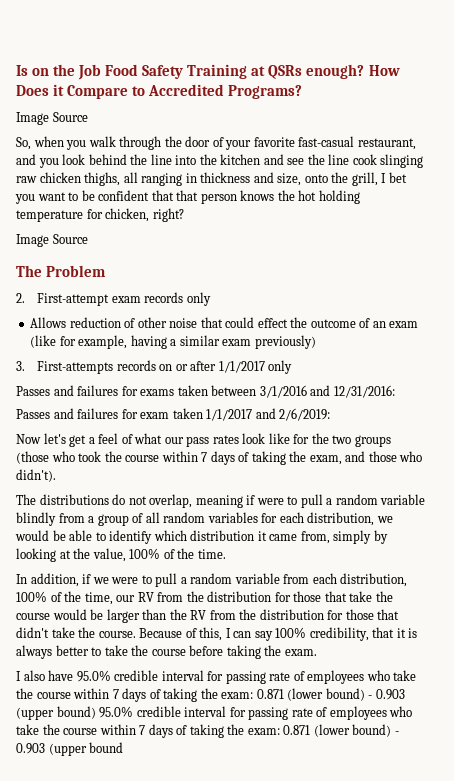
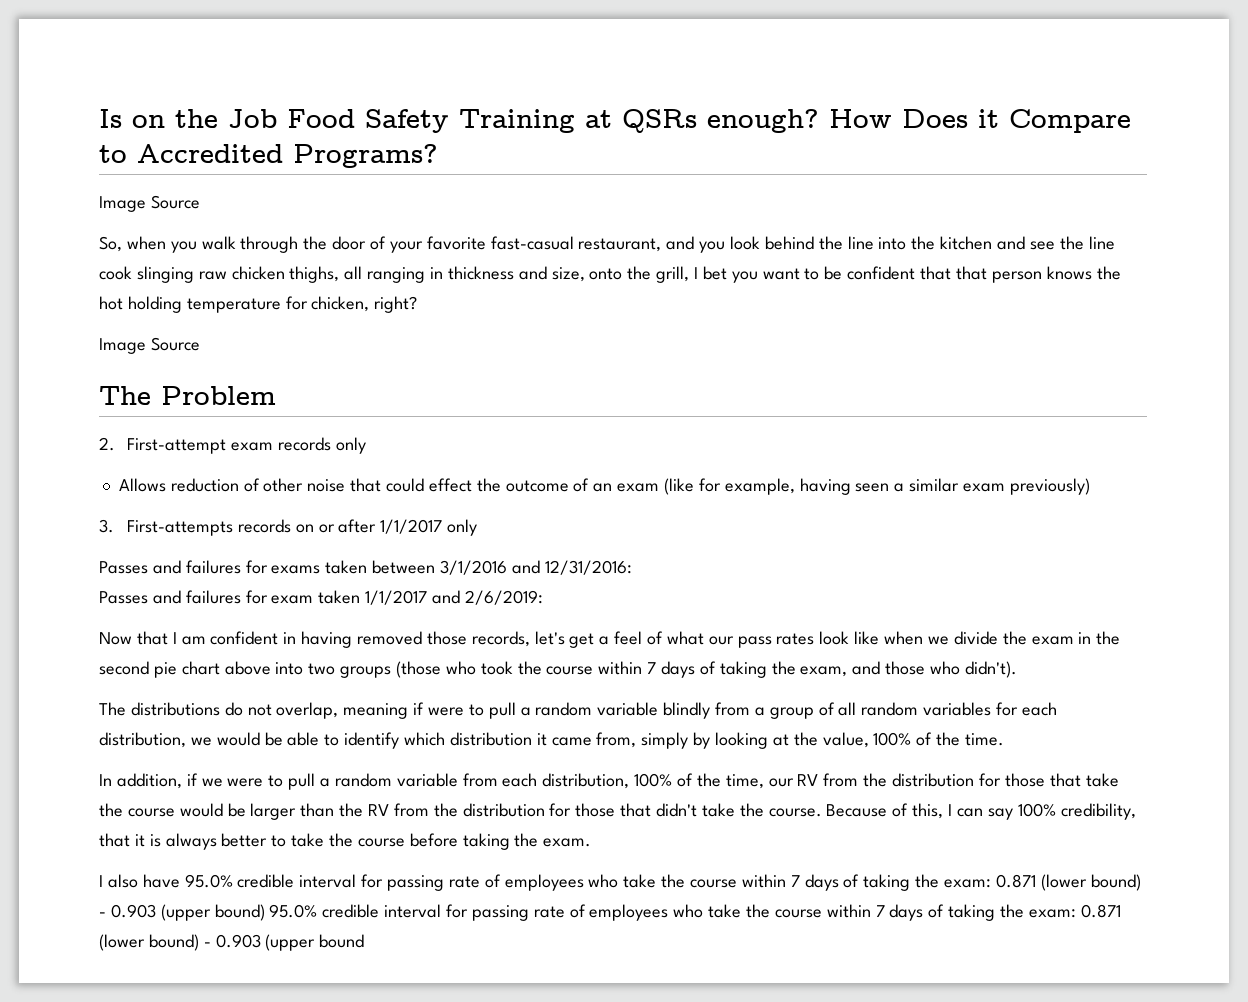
(167, 342) none -> [855,483,890,492] seen
(41, 439) none -> [136,631,530,648] that I am confident in having removed those records,
[293,433,329,444] for the -> [884,631,1121,645] [99,661,304,678] when we divide the exam in the second pie chart above into

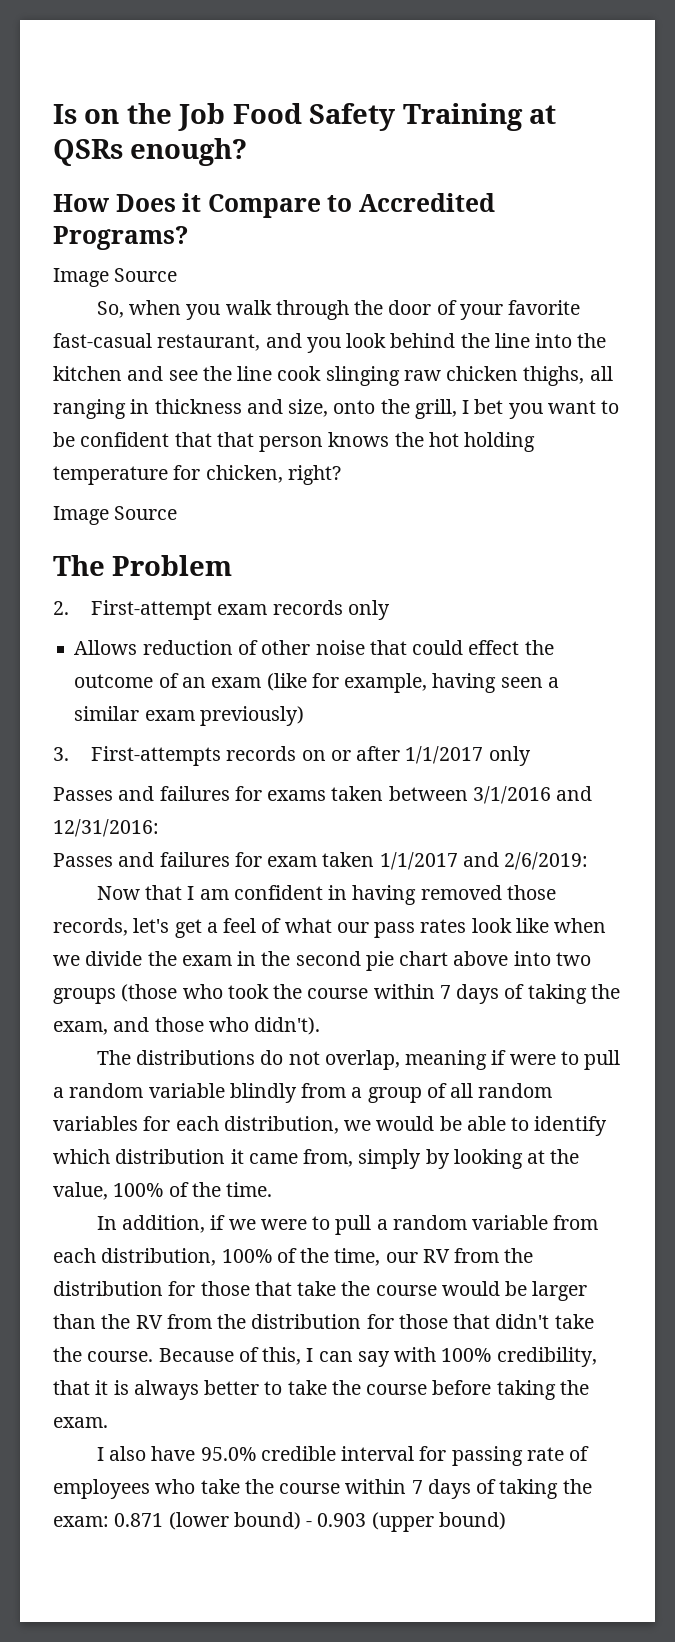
(819, 121) none -> (248, 152) //
(1013, 814) none -> [394,1347,437,1362] with
[269,904,1121,921] [99,934,365,951] 95.0% credible interval for passing rate of employees who take the course within 7 days of taking the exam: 0.871 (lower bound) - 0.903 (upper bound -> (506, 1521) none

